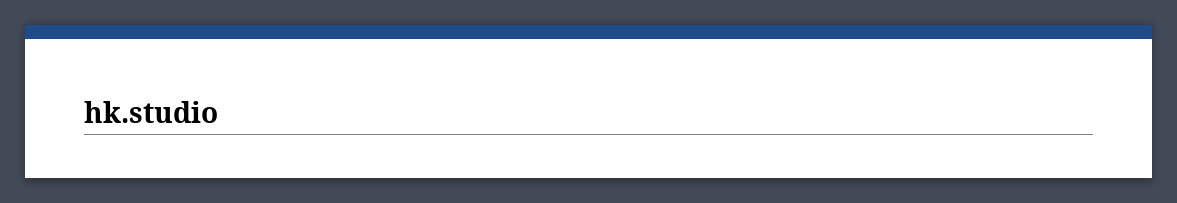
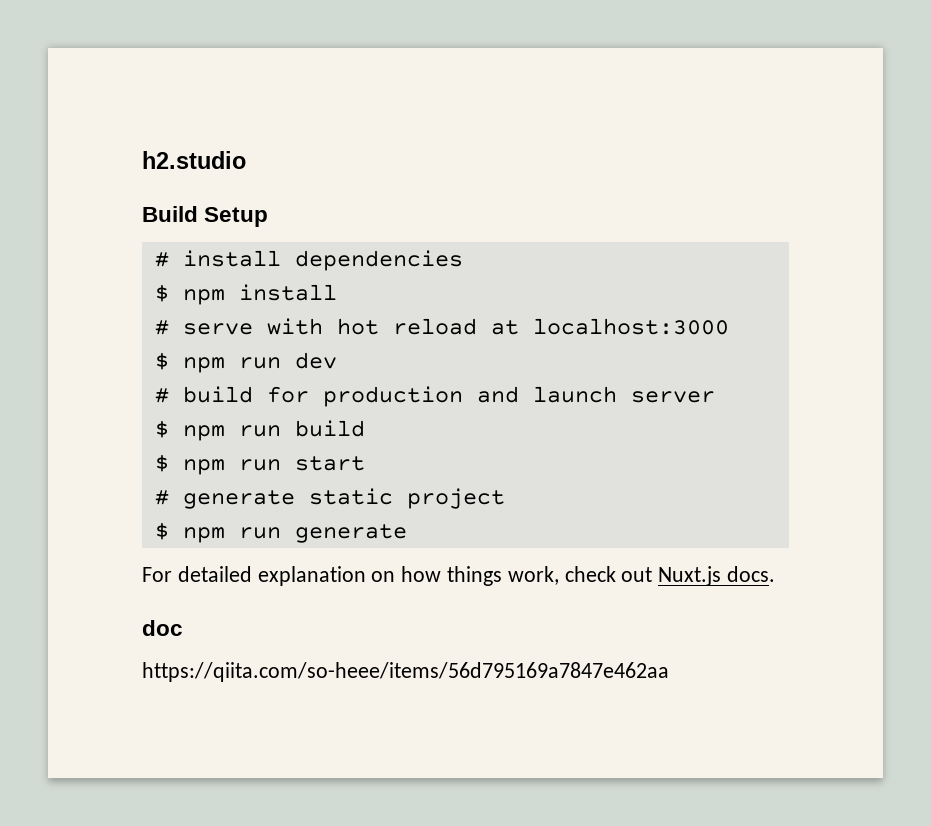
[84,101,218,123] hk.studio -> [142,151,246,169] [142,206,269,227] [154,250,463,271] [154,284,337,305] [154,318,729,335] [154,352,337,373] [154,386,715,407] [154,420,365,441] [154,454,365,475] [154,488,505,509] [154,522,407,543] [142,566,776,586] [142,620,183,636] [142,662,669,682] h2.studio // Build Setup // # install dependencies // $ npm install // # serve with hot reload at localhost:3000 // $ npm run dev // # build for production and launch server // $ npm run build // $ npm run start // # generate static project // $ npm run generate // For detailed explanation on how things work, check out Nuxt.js docs. // doc // https://qiita.com/so-heee/items/56d795169a7847e462aa

